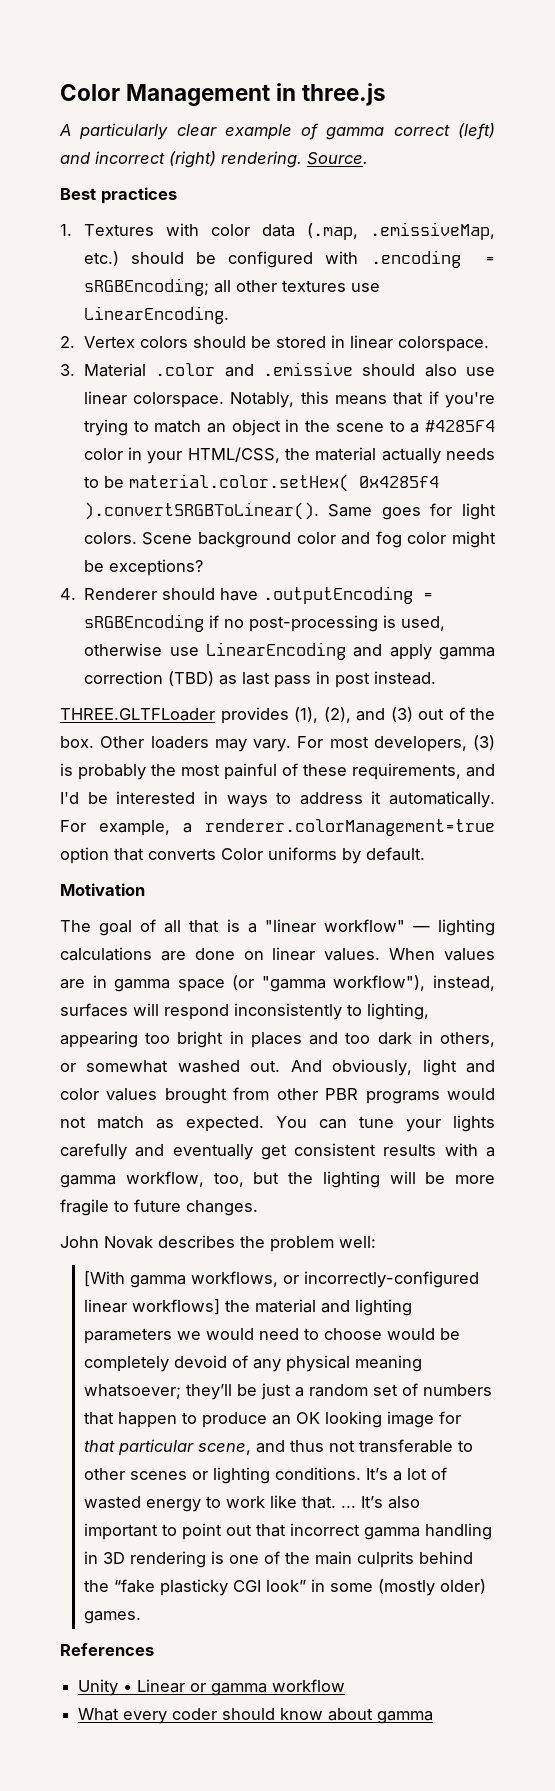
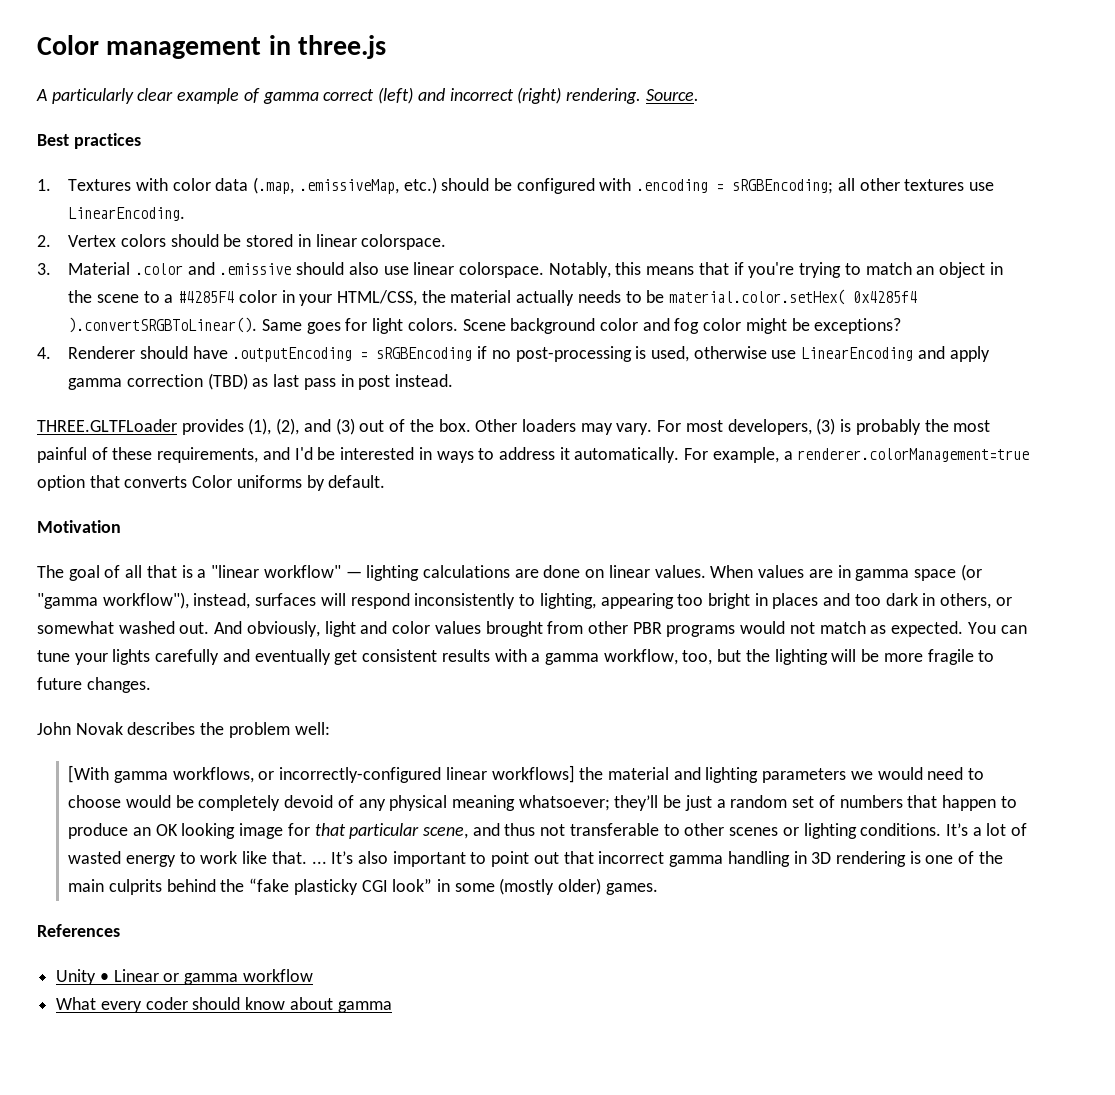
[60,84,271,106] Color Management -> [37,35,262,59] Color management

